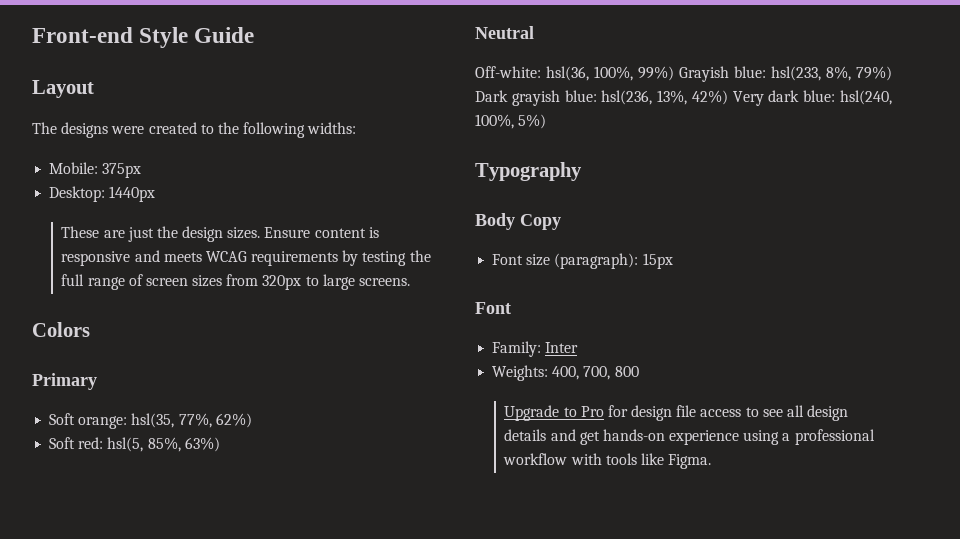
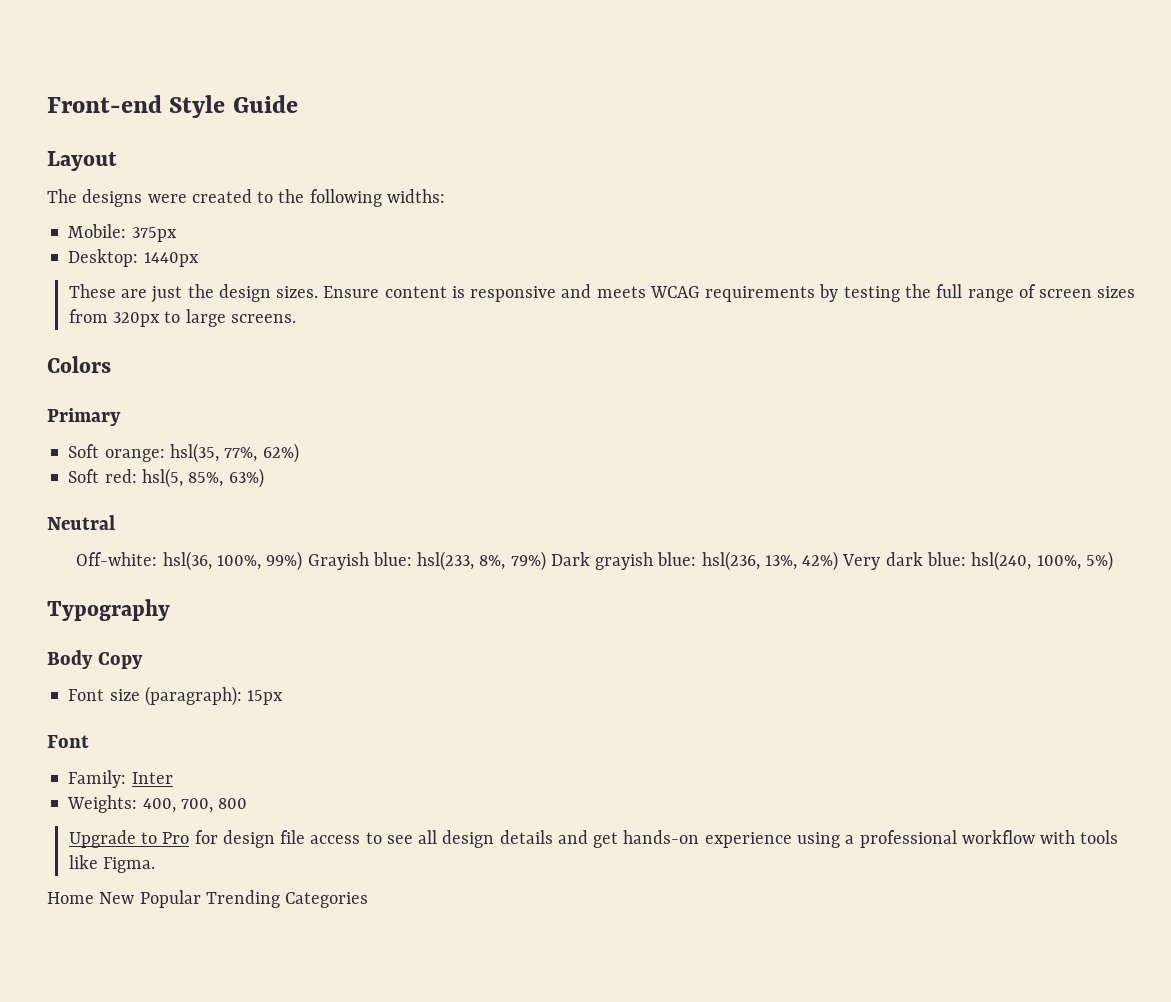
(712, 461) none -> [47,890,369,908] // Home New Popular Trending Categories

